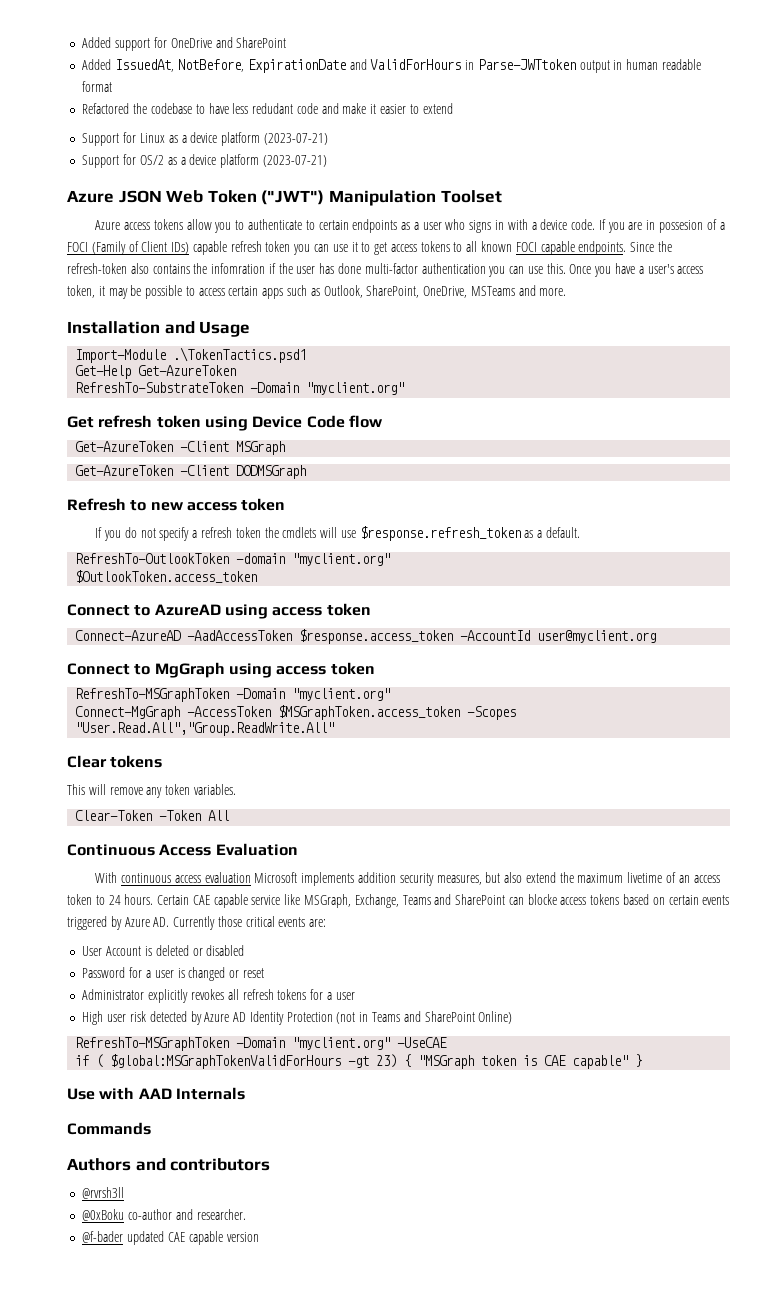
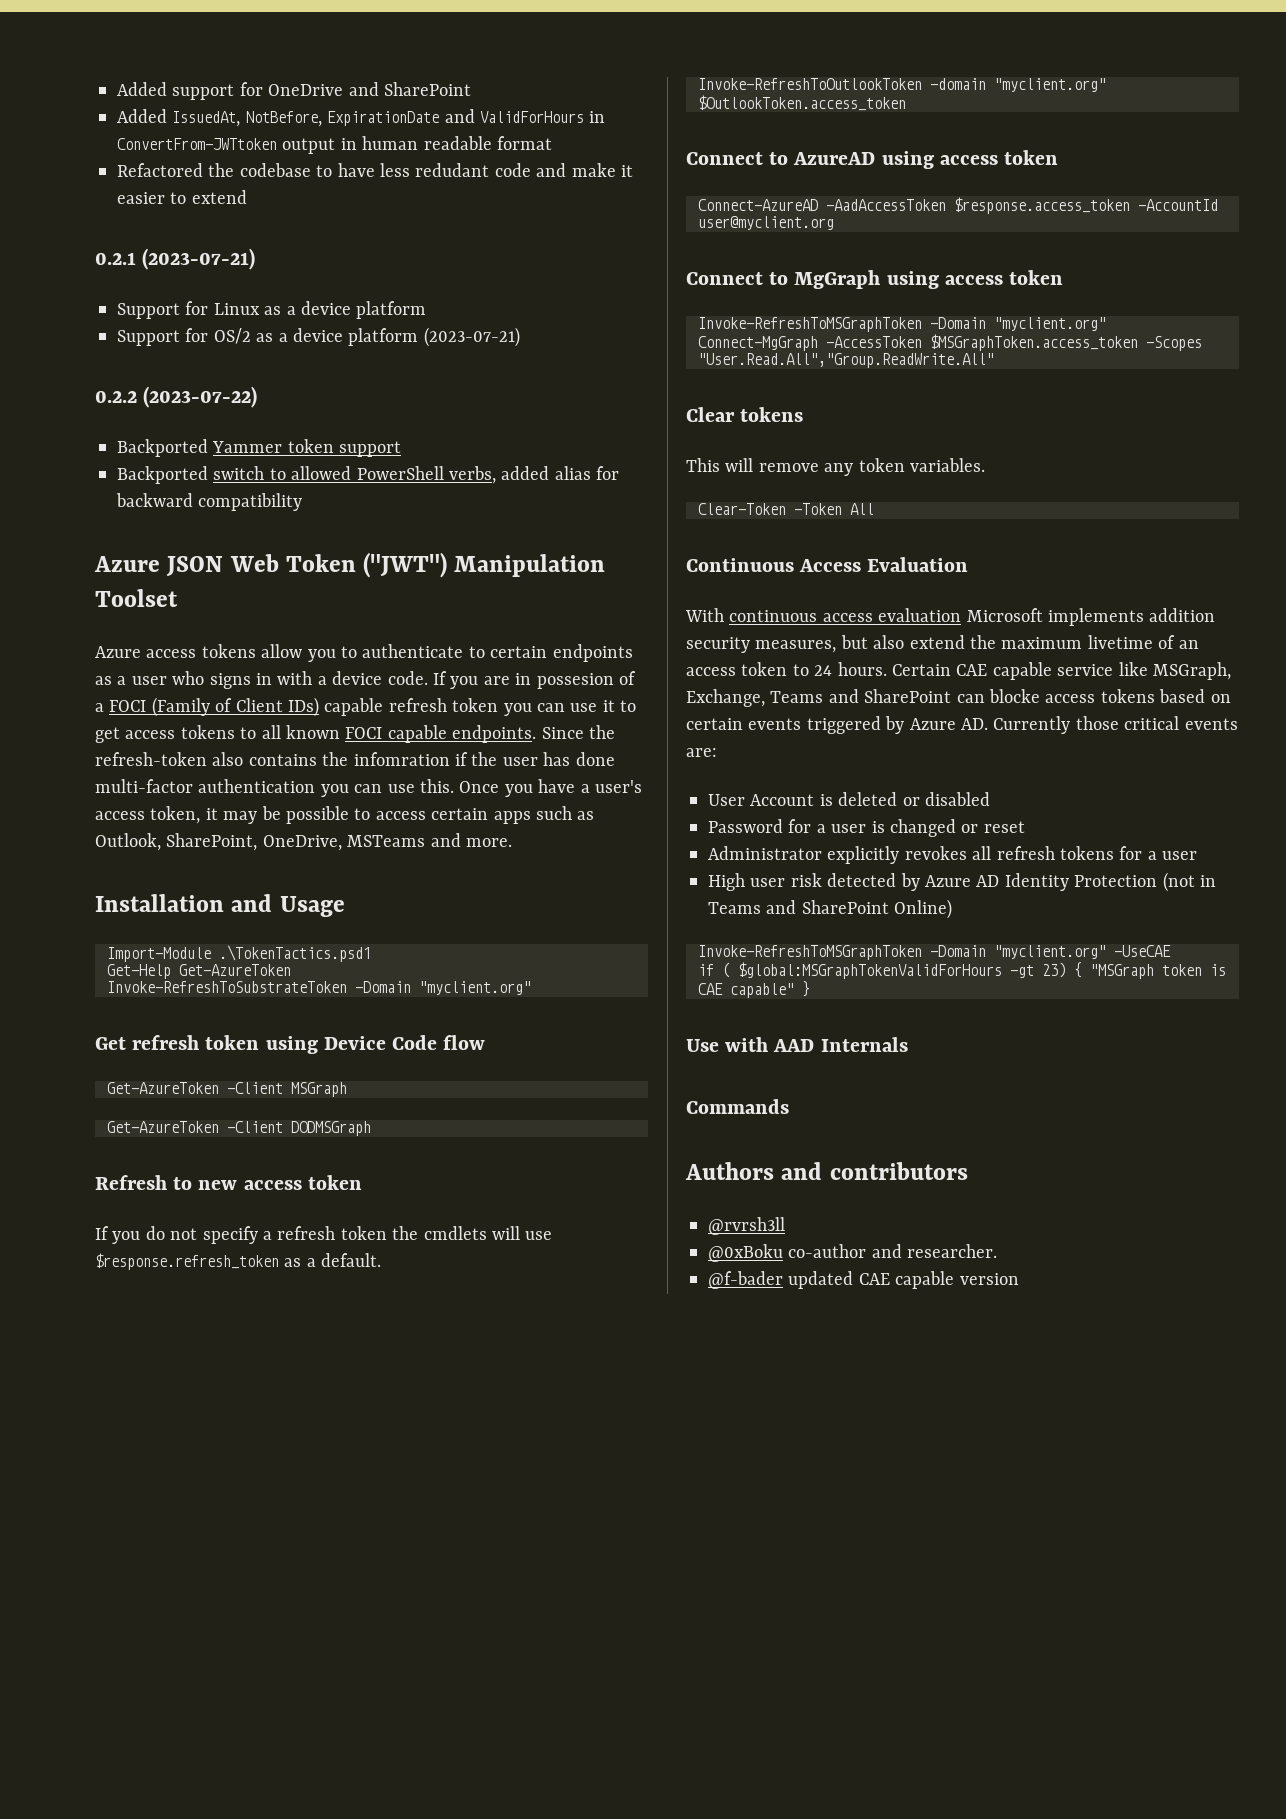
[477,59,576,70] Parse-JWTtoken -> [117,138,277,150] ConvertFrom-JWTtoken
(453, 108) none -> [95,248,256,270] // 0.2.1 (2023-07-21)
[263,133,328,145] (2023-07-21) -> (427, 310) none
(327, 161) none -> [95,386,258,408] [117,439,402,457] [117,466,620,484] [116,493,303,511] // 0.2.2 (2023-07-22) // Backported Yammer token support // Backported switch to allowed PowerShell verbs, added alias for backward compatibility
[75,382,244,393] RefreshTo-SubstrateToken -> [107,981,347,993] Invoke-RefreshToSubstrateToken
[75,553,230,564] RefreshTo-OutlookToken -> [698,78,922,90] Invoke-RefreshToOutlookToken
[75,688,230,702] RefreshTo-MSGraphToken -> [698,317,922,332] Invoke-RefreshToMSGraphToken
[75,1037,230,1051] RefreshTo-MSGraphToken -> [698,945,922,960] Invoke-RefreshToMSGraphToken

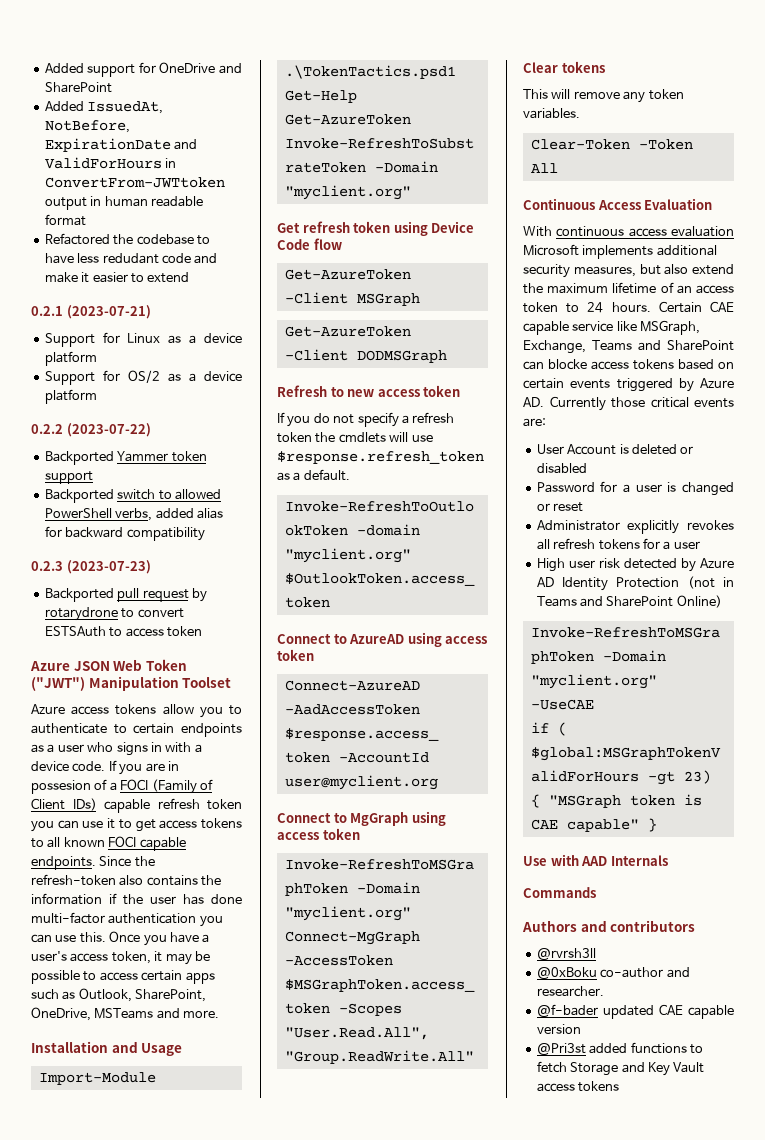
[423,327,520,347] (2023-07-21) -> (97, 396) none
(303, 502) none -> [31,560,151,574] [44,588,207,602] [44,607,184,621] [44,626,202,637] // 0.2.3 (2023-07-23) // Backported pull request by rotarydrone to convert ESTSAuth to access token
[353,752,450,766] infomration -> [31,893,102,905] information
[1149,608,1216,622] addition -> [656,245,717,256] additional
[1087,635,1153,649] livetime -> [612,282,657,294] lifetime
(1019, 1279) none -> [536,1042,703,1055] [536,1061,705,1076] [536,1081,620,1092] // @Pri3st added functions to fetch Storage and Key Vault access tokens

